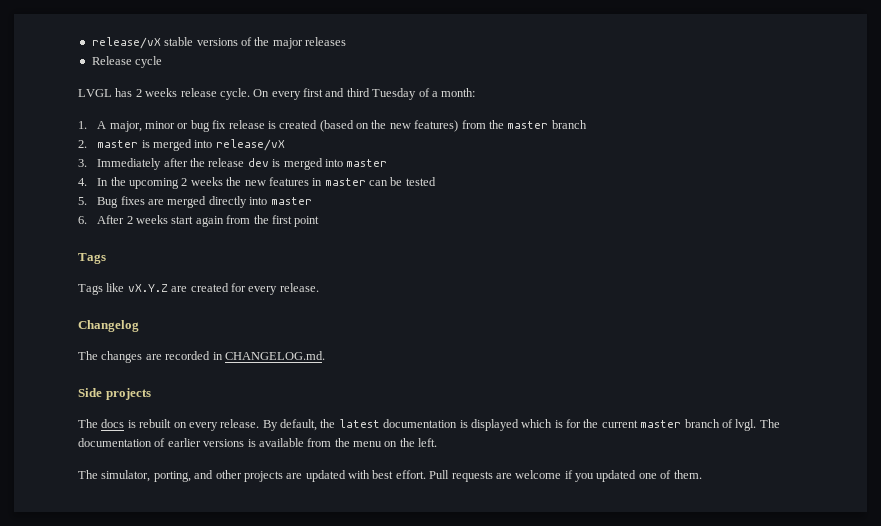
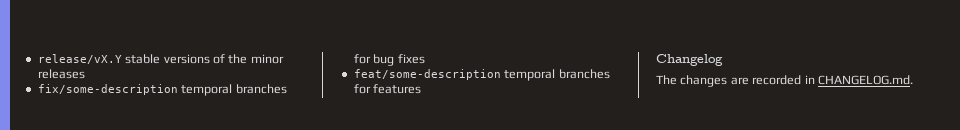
[91,37,161,49] release/vX -> [37,54,122,64] release/vX.Y
[272,38,303,49] major -> [250,54,284,64] minor
[91,56,163,68] [78,88,476,100] [78,120,587,132] [78,139,285,151] [78,158,388,170] [78,177,436,189] [78,196,312,208] [78,215,320,227] [78,253,106,264] [78,283,319,295] Release cycle // LVGL has 2 weeks release cycle. On every first and third Tuesday of a month: // 1. A major, minor or bug fix release is created (based on the new features) from the master branch // 2. master is merged into release/vX // 3. Immediately after the release dev is merged into master // 4. In the upcoming 2 weeks the new features in master can be tested // 5. Bug fixes are merged directly into master // 6. After 2 weeks start again from the first point // Tags // Tags like vX.Y.Z are created for every release. -> [37,84,287,96] [353,54,425,66] [353,69,610,81] [353,84,422,94] fix/some-description temporal branches for bug fixes // feat/some-description temporal branches for features
[78,388,151,400] [78,419,780,431] [78,438,438,447] [78,470,702,482] // Side projects // The docs is rebuilt on every release. By default, the latest documentation is displayed which is for the current master branch of lvgl. The documentation of earlier versions is available from the menu on the left. // The simulator, porting, and other projects are updated with best effort. Pull requests are welcome if you updated one of them. -> (913, 80) none

